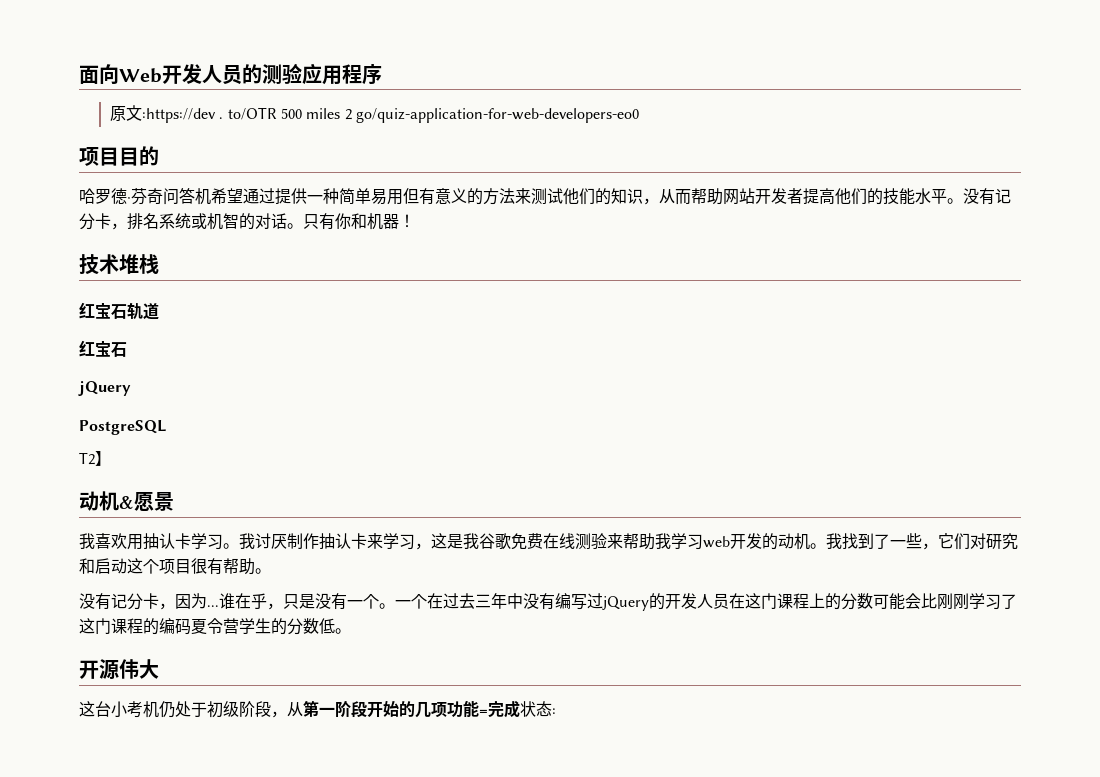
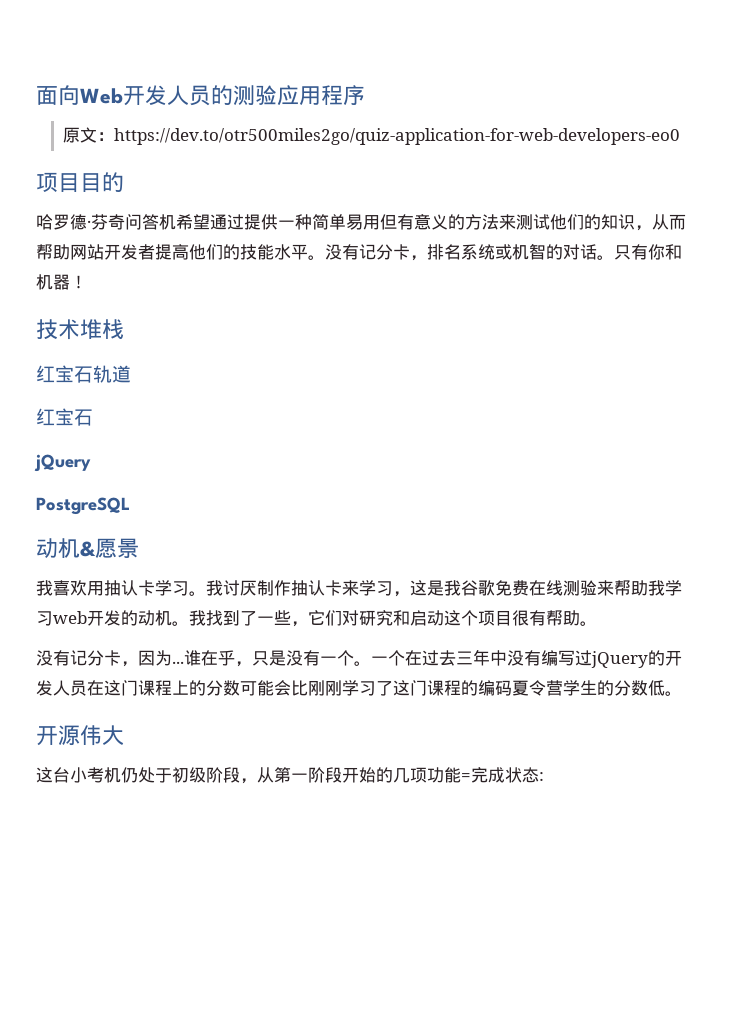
[142,107,639,123] :https://dev . to/OTR 500 miles 2 go/quiz-application-for-web-developers-eo0 -> [97,128,681,145] ：https://dev.to/otr500miles2go/quiz-application-for-web-developers-eo0
[79,451,111,466] // T2】 -> (130, 506) none

